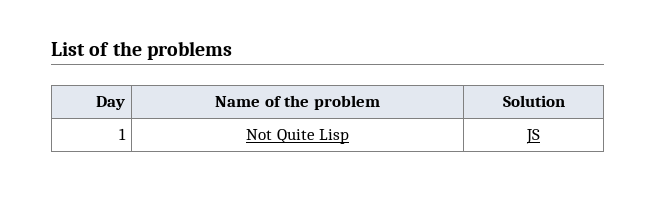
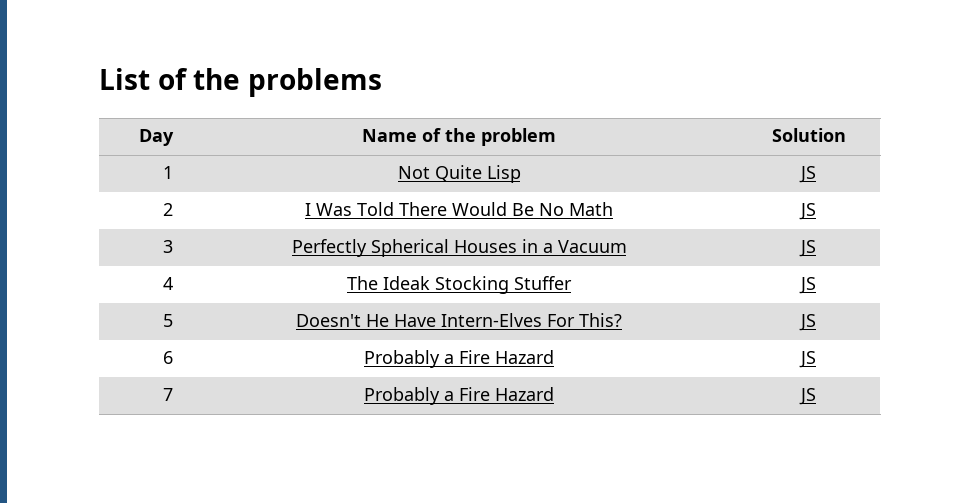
(540, 136) none -> [162,203,173,216] [305,202,613,216] [799,203,816,220] [162,240,173,253] [291,239,627,257] [799,240,816,257] [162,277,173,290] [347,276,572,294] [799,277,816,294] [162,314,173,327] [296,313,622,327] [799,314,816,331] [162,351,173,364] [364,350,554,368] [799,351,816,368] [162,388,173,401] [364,387,554,405] [799,388,816,405] // 2 | I Was Told There Would Be No Math | JS // 3 | Perfectly Spherical Houses in a Vacuum | JS // 4 | The Ideak Stocking Stuffer | JS // 5 | Doesn't He Have Intern-Elves For This? | JS // 6 | Probably a Fire Hazard | JS // 7 | Probably a Fire Hazard | JS

